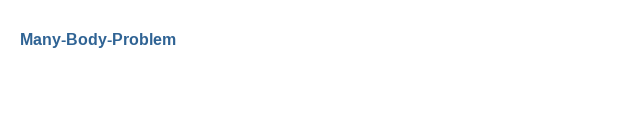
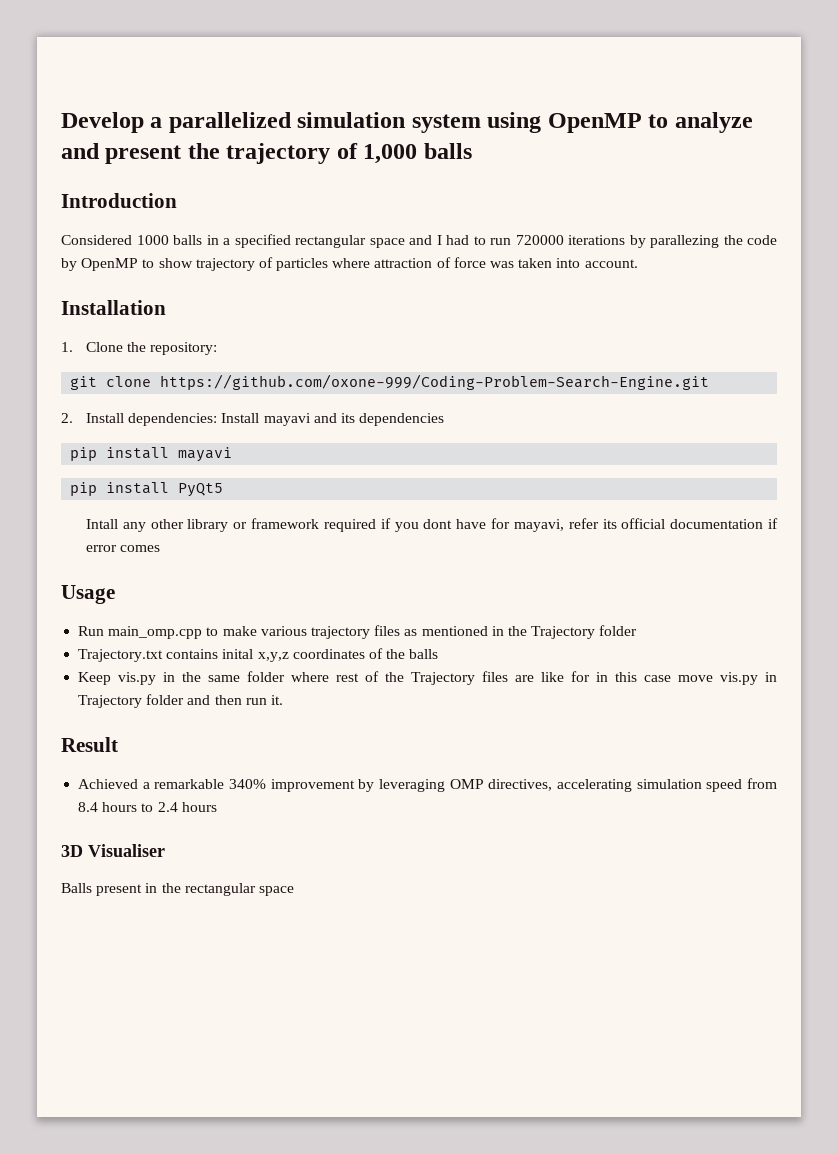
[20,33,176,48] Many-Body-Problem -> [61,112,753,133] [61,143,472,164] [61,193,177,208] [61,234,777,248] [61,257,638,271] [61,300,166,315] [61,342,218,355] [70,374,710,390] [61,413,445,426] [70,447,233,462] [70,482,224,497] [85,518,778,532] [85,545,161,552] [61,585,115,604] [78,625,638,639] [78,648,439,662] [78,671,777,685] [78,694,283,708] [61,737,118,752] [78,778,778,792] [78,802,217,812] [61,844,165,857] [61,883,294,896] Develop a parallelized simulation system using OpenMP to analyze and present the trajectory of 1,000 balls // Introduction // Considered 1000 balls in a specified rectangular space and I had to run 720000 iterations by parallezing the code by OpenMP to show trajectory of particles where attraction of force was taken into account. // Installation // 1. Clone the repository: // git clone https://github.com/oxone-999/Coding-Problem-Search-Engine.git // 2. Install dependencies: Install mayavi and its dependencies // pip install mayavi // pip install PyQt5 // Intall any other library or framework required if you dont have for mayavi, refer its official documentation if error comes // Usage // Run main_omp.cpp to make various trajectory files as mentioned in the Trajectory folder // Trajectory.txt contains inital x,y,z coordinates of the balls // Keep vis.py in the same folder where rest of the Trajectory files are like for in this case move vis.py in Trajectory folder and then run it. // Result // Achieved a remarkable 340% improvement by leveraging OMP directives, accelerating simulation speed from 8.4 hours to 2.4 hours // 3D Visualiser // Balls present in the rectangular space

